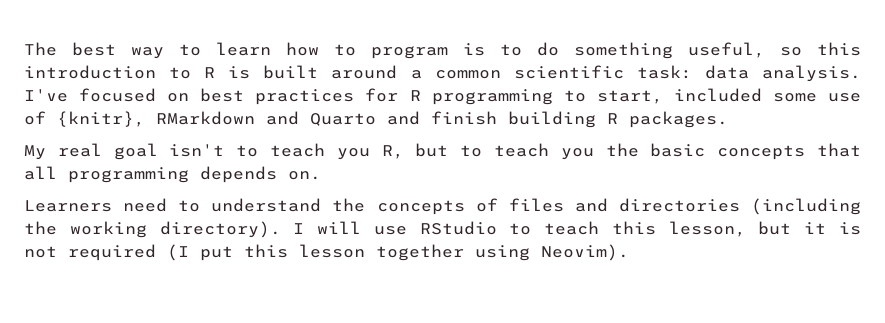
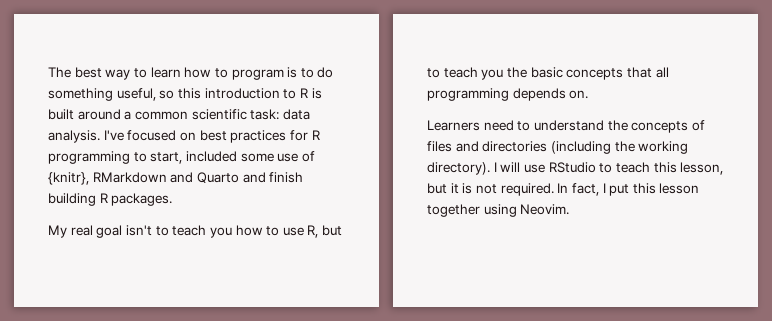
(370, 154) none -> [235,225,304,236] how to use
[68,244,189,261] required (I -> [500,183,606,196] required. In fact, I
[541,244,629,261] Neovim). -> [520,204,570,215] Neovim.

